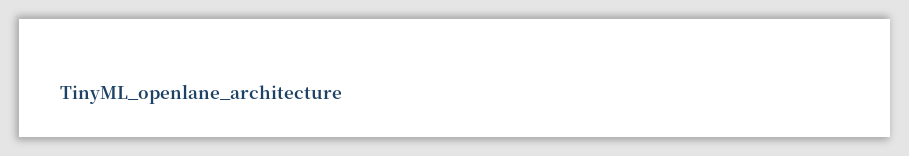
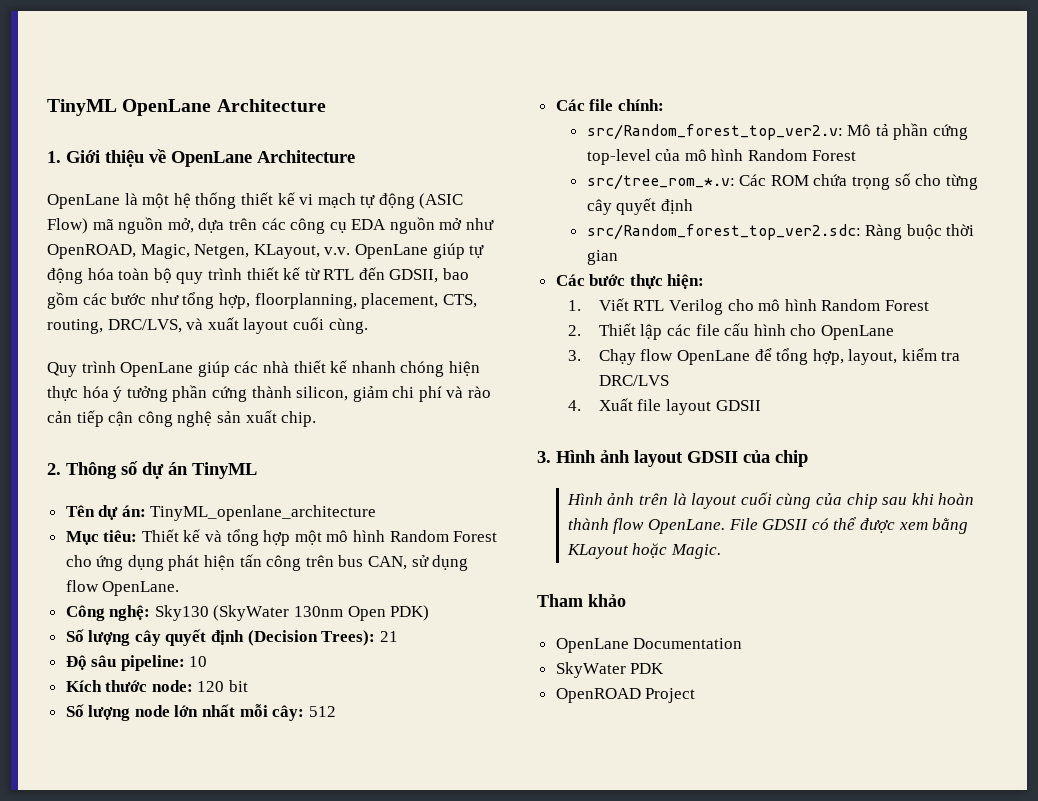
[60,84,342,104] TinyML_openlane_architecture -> [47,99,326,116] [47,149,355,167] [47,192,464,209] [47,217,495,234] [47,243,485,259] [47,267,470,284] [47,292,477,309] [47,317,368,334] [47,360,480,377] [47,385,492,402] [47,410,317,427] [47,461,257,479] [65,505,377,521] [65,529,498,546] [65,554,469,571] [65,580,180,596] [65,605,430,621] [65,629,398,646] [65,655,208,671] [65,680,249,692] [65,704,336,721] [555,99,664,111] [586,123,968,140] [586,149,856,165] [586,173,978,190] [586,198,693,215] [586,224,975,240] [586,250,618,265] [555,274,705,289] [567,298,929,315] [567,323,894,340] [567,348,961,365] [598,375,669,386] [567,398,761,415] [537,450,808,467] [566,492,975,509] [567,517,969,534] [566,543,722,559] [537,594,626,607] [555,638,743,653] [555,662,665,678] [555,688,696,703] TinyML OpenLane Architecture // 1. Giới thiệu về OpenLane Architecture // OpenLane là một hệ thống thiết kế vi mạch tự động (ASIC Flow) mã nguồn mở, dựa trên các công cụ EDA nguồn mở như OpenROAD, Magic, Netgen, KLayout, v.v. OpenLane giúp tự động hóa toàn bộ quy trình thiết kế từ RTL đến GDSII, bao gồm các bước như tổng hợp, floorplanning, placement, CTS, routing, DRC/LVS, và xuất layout cuối cùng. // Quy trình OpenLane giúp các nhà thiết kế nhanh chóng hiện thực hóa ý tưởng phần cứng thành silicon, giảm chi phí và rào cản tiếp cận công nghệ sản xuất chip. // 2. Thông số dự án TinyML // Tên dự án: TinyML_openlane_architecture // Mục tiêu: Thiết kế và tổng hợp một mô hình Random Forest cho ứng dụng phát hiện tấn công trên bus CAN, sử dụng flow OpenLane. // Công nghệ: Sky130 (SkyWater 130nm Open PDK) // Số lượng cây quyết định (Decision Trees): 21 // Độ sâu pipeline: 10 // Kích thước node: 120 bit // Số lượng node lớn nhất mỗi cây: 512 // Các file chính: // src/Random_forest_top_ver2.v: Mô tả phần cứng top-level của mô hình Random Forest // src/tree_rom_*.v: Các ROM chứa trọng số cho từng cây quyết định // src/Random_forest_top_ver2.sdc: Ràng buộc thời gian // Các bước thực hiện: // 1. Viết RTL Verilog cho mô hình Random Forest // 2. Thiết lập các file cấu hình cho OpenLane // 3. Chạy flow OpenLane để tổng hợp, layout, kiểm tra DRC/LVS // 4. Xuất file layout GDSII // 3. Hình ảnh layout GDSII của chip // Hình ảnh trên là layout cuối cùng của chip sau khi hoàn thành flow OpenLane. File GDSII có thể được xem bằng KLayout hoặc Magic. // Tham khảo // OpenLane Documentation // SkyWater PDK // OpenROAD Project

